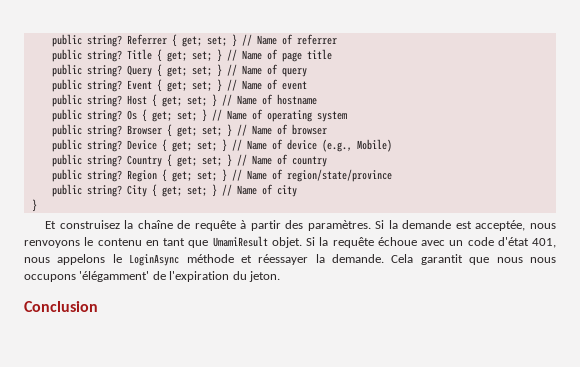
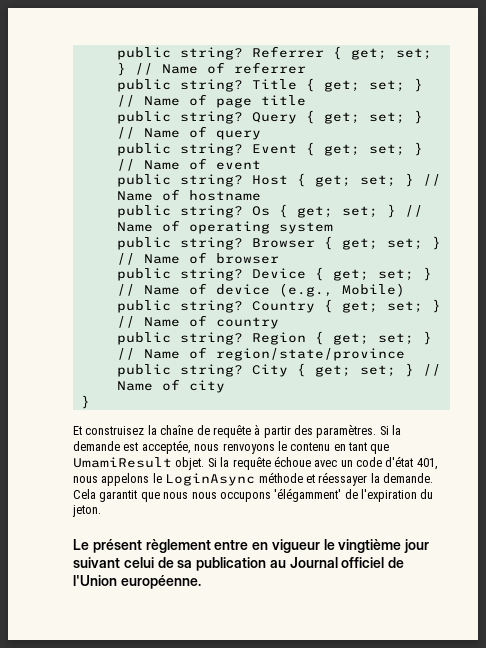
[24,301,98,312] Conclusion -> [73,539,430,553] [73,557,405,571] [73,575,201,589] Le présent règlement entre en vigueur le vingtième jour suivant celui de sa publication au Journal officiel de l'Union européenne.

